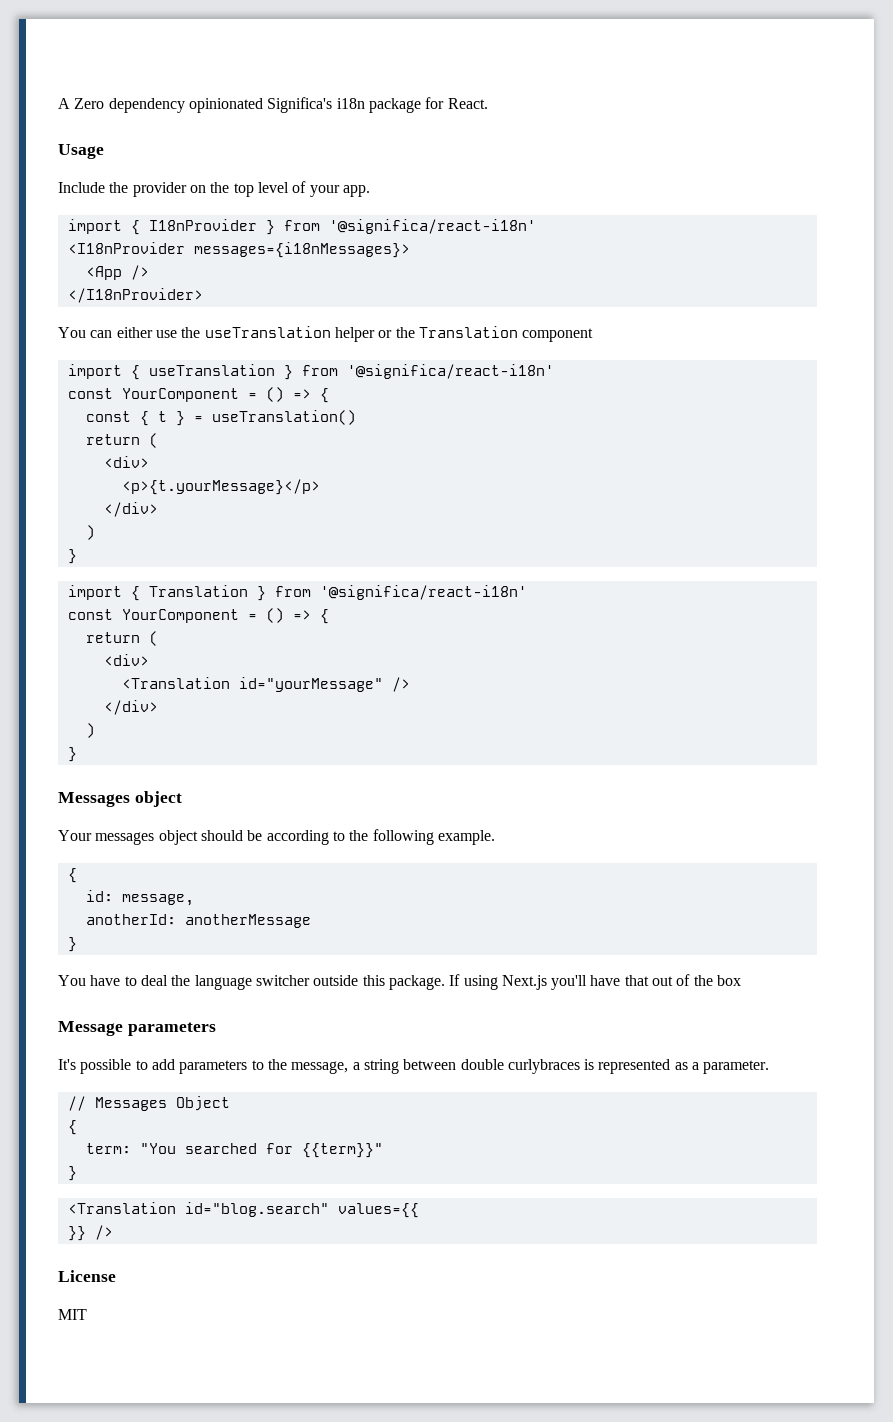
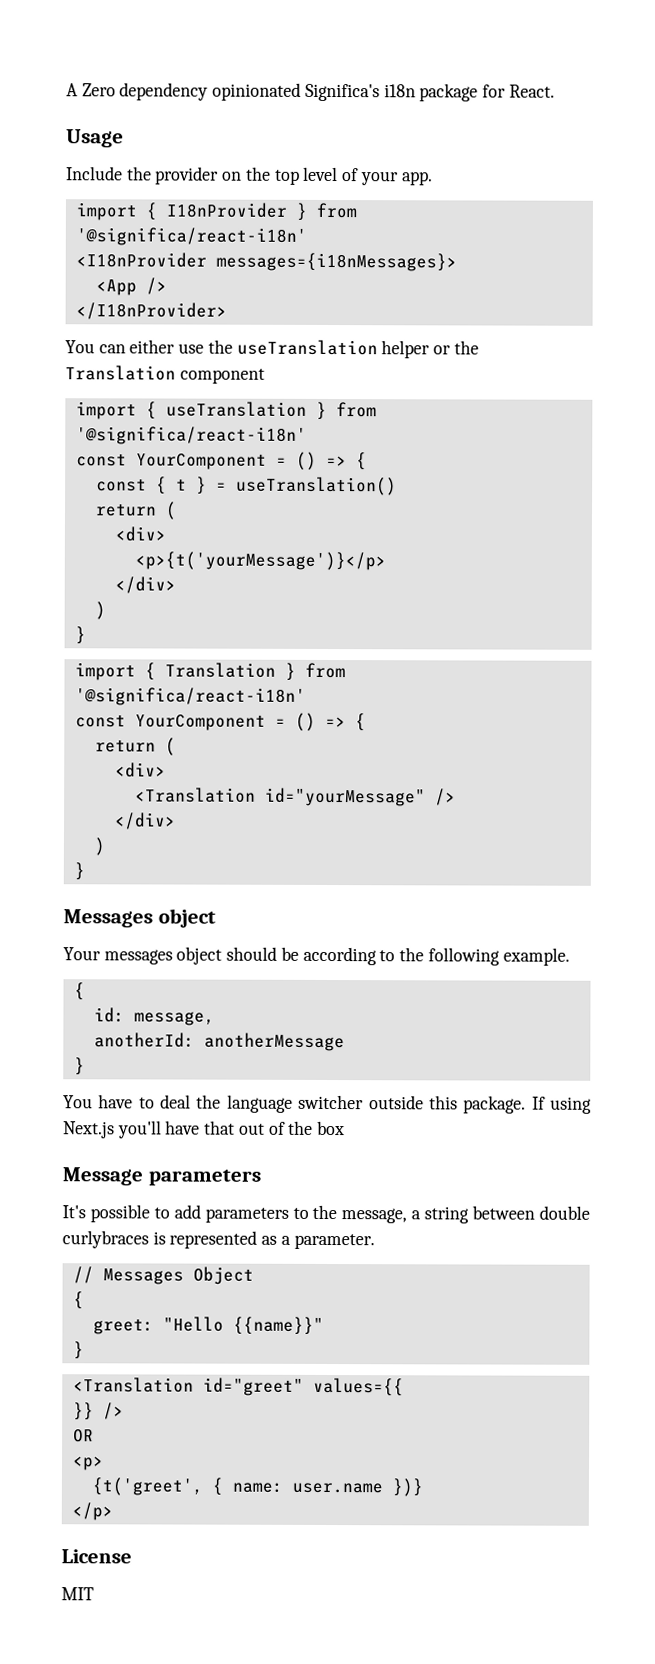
[121,479,320,495] <p>{t.yourMessage}</p> -> [134,551,386,571] <p>{t('yourMessage')}</p>
[85,1143,383,1158] term: "You searched for {{term}}" -> [92,1316,324,1335] greet: "Hello {{name}}"
[184,1202,329,1217] id="blog.search" -> [202,1377,304,1396] id="greet"
(113, 1232) none -> [72,1429,94,1443] [71,1456,104,1471] [91,1477,423,1497] [71,1502,113,1521] // OR // <p> // {t('greet', { name: user.name })} // </p>

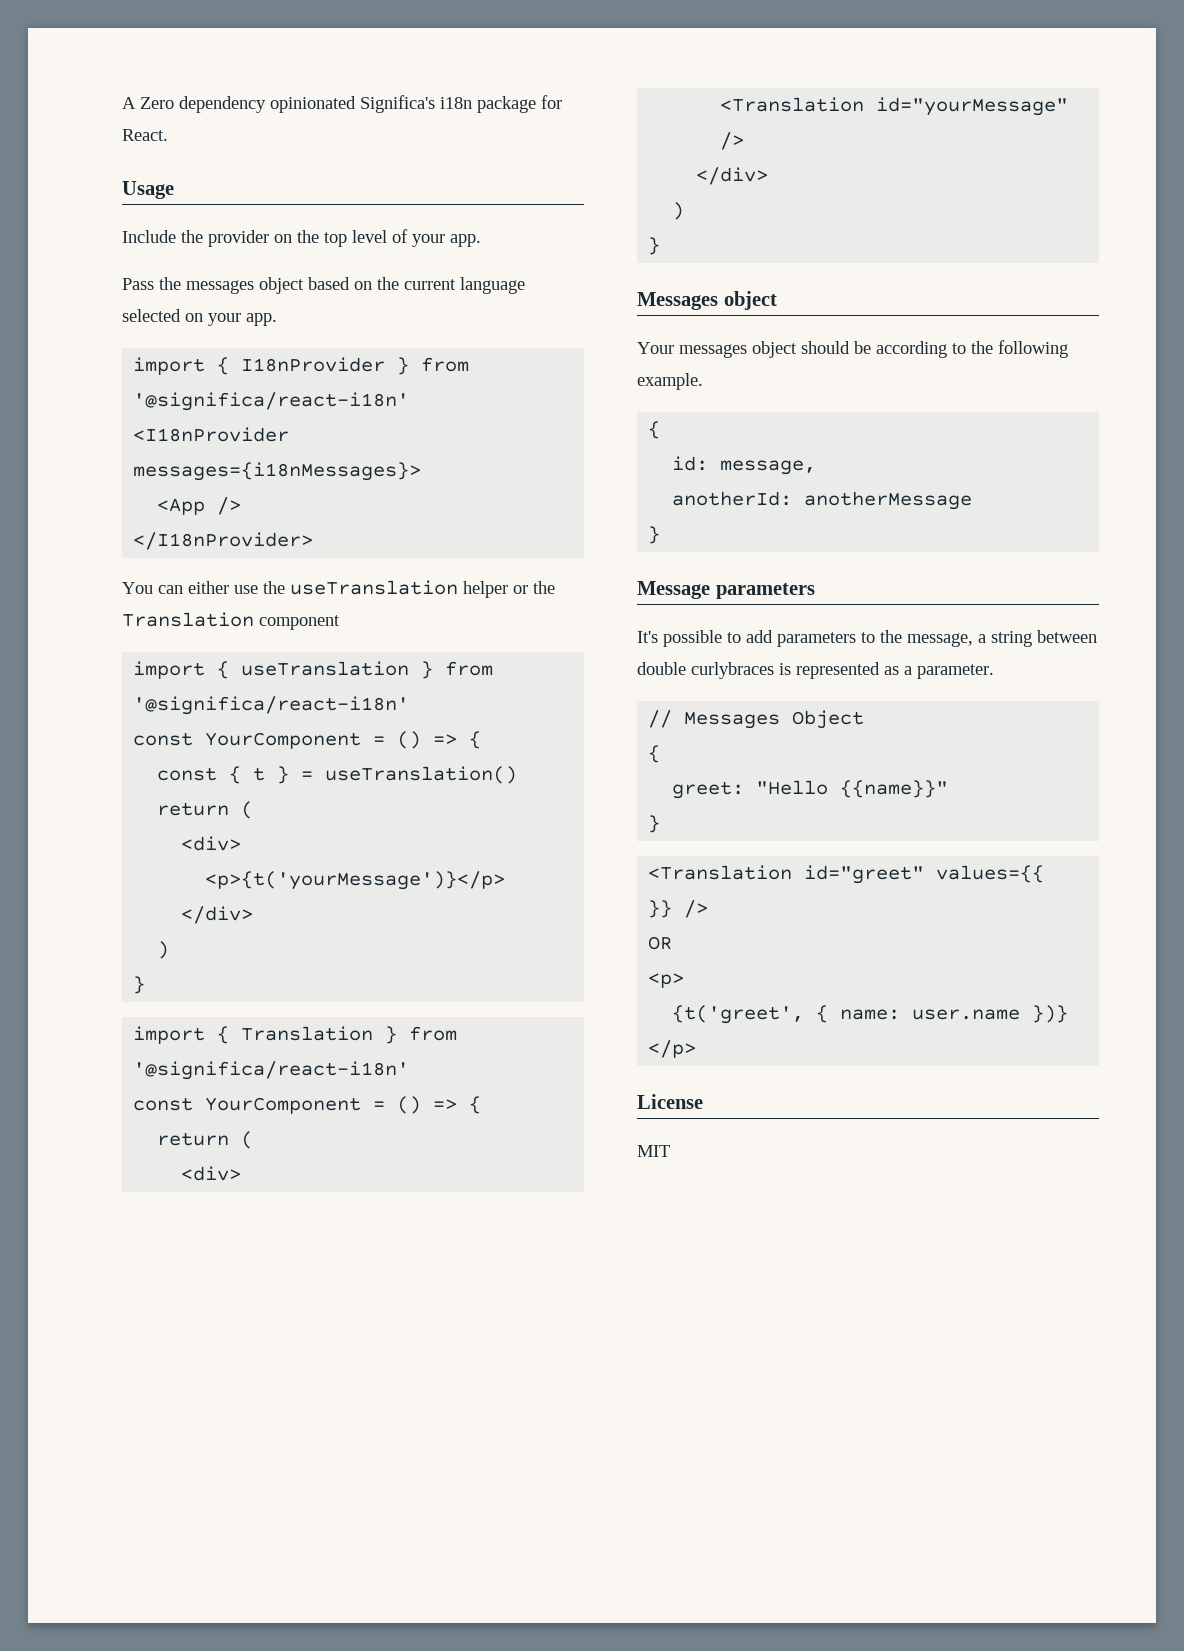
(433, 178) none -> [122,277,525,294] [122,309,277,326] // Pass the messages object based on the current language selected on your app.
[63,1094,592,1114] [63,1120,346,1139] // You have to deal the language switcher outside this package. If using Next.js you'll have that out of the box -> (661, 535) none

